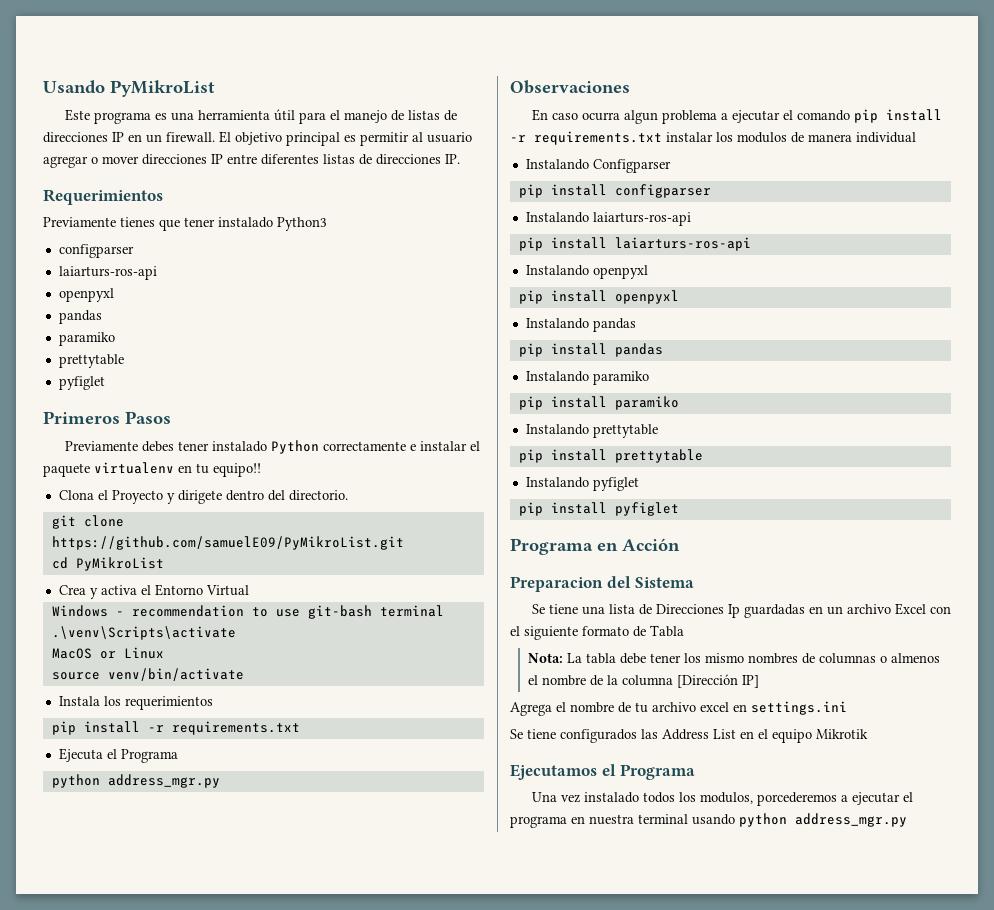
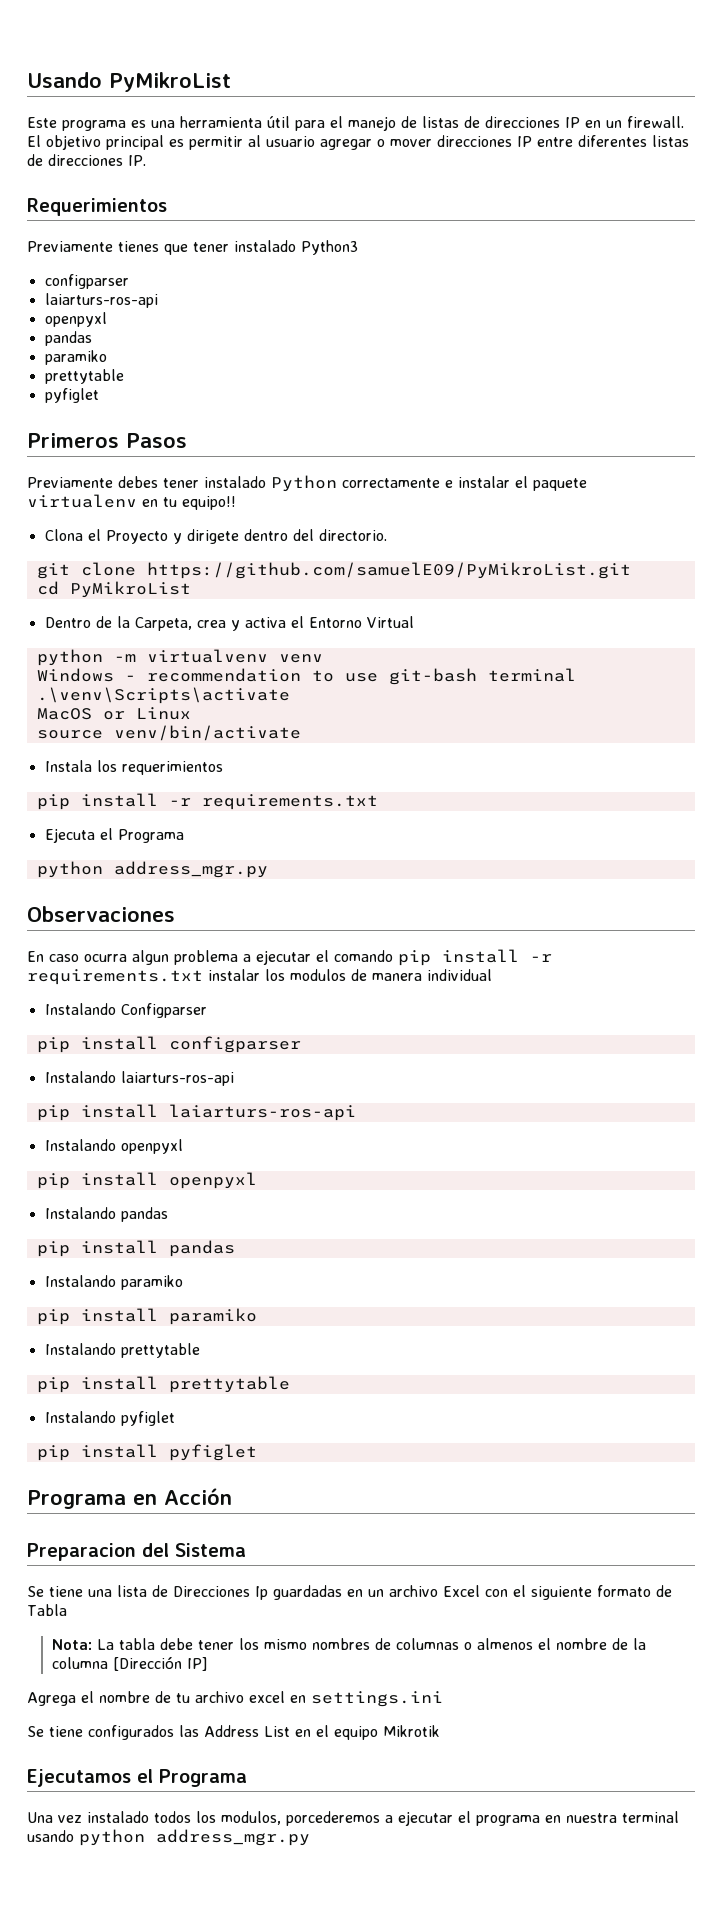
[58,585,86,595] Crea -> [44,616,226,631] Dentro de la Carpeta, crea
(249, 590) none -> [36,649,323,666] // python -m virtualvenv venv

